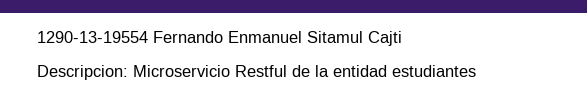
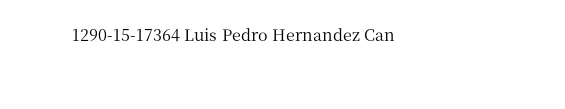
[37,31,402,46] [37,65,476,80] 1290-13-19554 Fernando Enmanuel Sitamul Cajti // Descripcion: Microservicio Restful de la entidad estudiantes -> [72,28,396,42] 1290-15-17364 Luis Pedro Hernandez Can

